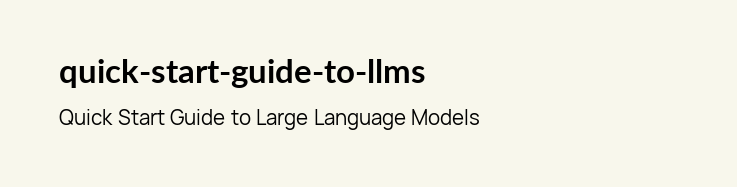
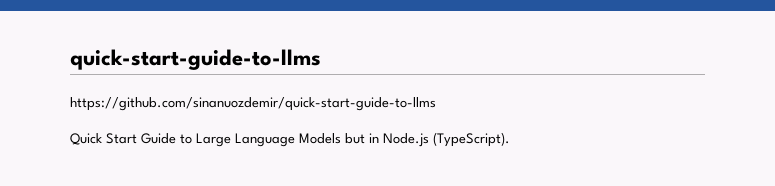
(426, 73) none -> [70,97,436,111] // https://github.com/sinanuozdemir/quick-start-guide-to-llms
(481, 117) none -> [345,132,510,147] but in Node.js (TypeScript).

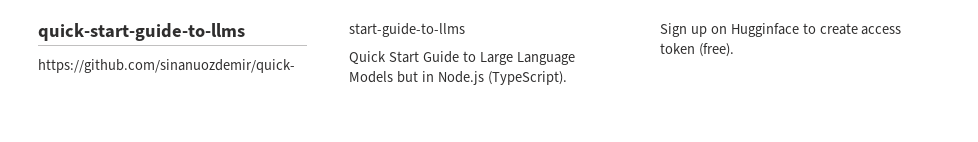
(510, 139) none -> [660,23,902,37] [660,43,734,57] // Sign up on Hugginface to create access token (free).

